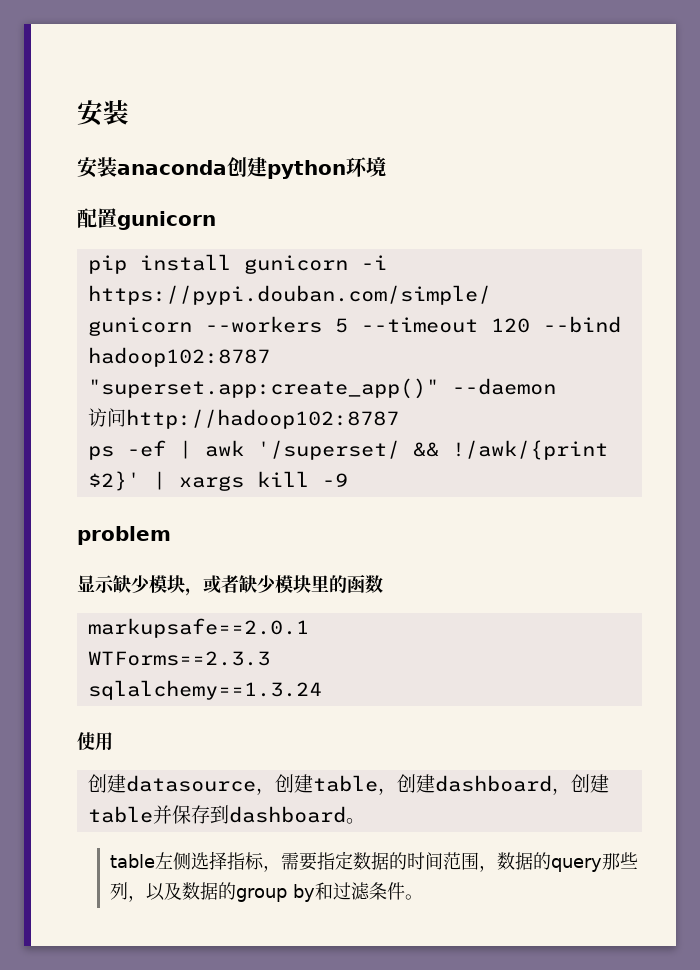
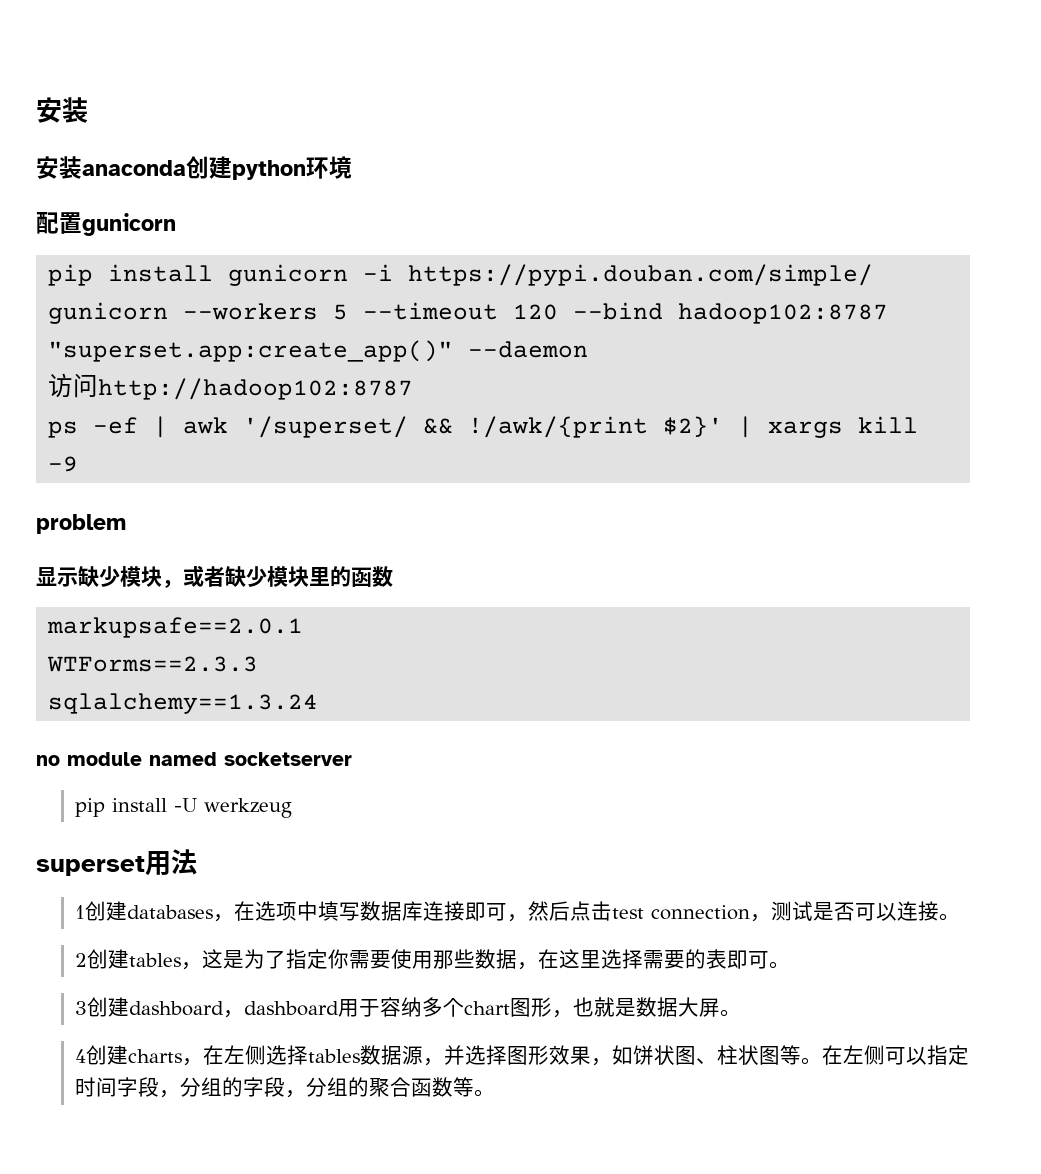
[77,732,113,751] [87,774,609,795] [87,805,365,824] [109,851,638,872] [109,882,405,902] 使用 // 创建datasource，创建table，创建dashboard，创建table并保存到dashboard。 // table左侧选择指标，需要指定数据的时间范围，数据的query那些列，以及数据的group by和过滤条件 -> [36,752,352,766] [75,798,293,818] [36,849,197,876] [75,901,961,922] [75,949,791,970] [75,997,742,1018] [75,1045,970,1066] [75,1077,475,1098] no module named socketserver // pip install -U werkzeug // superset用法 // 1创建databases，在选项中填写数据库连接即可，然后点击test connection，测试是否可以连接。 // 2创建tables，这是为了指定你需要使用那些数据，在这里选择需要的表即可。 // 3创建dashboard，dashboard用于容纳多个chart图形，也就是数据大屏。 // 4创建charts，在左侧选择tables数据源，并选择图形效果，如饼状图、柱状图等。在左侧可以指定时间字段，分组的字段，分组的聚合函数等

